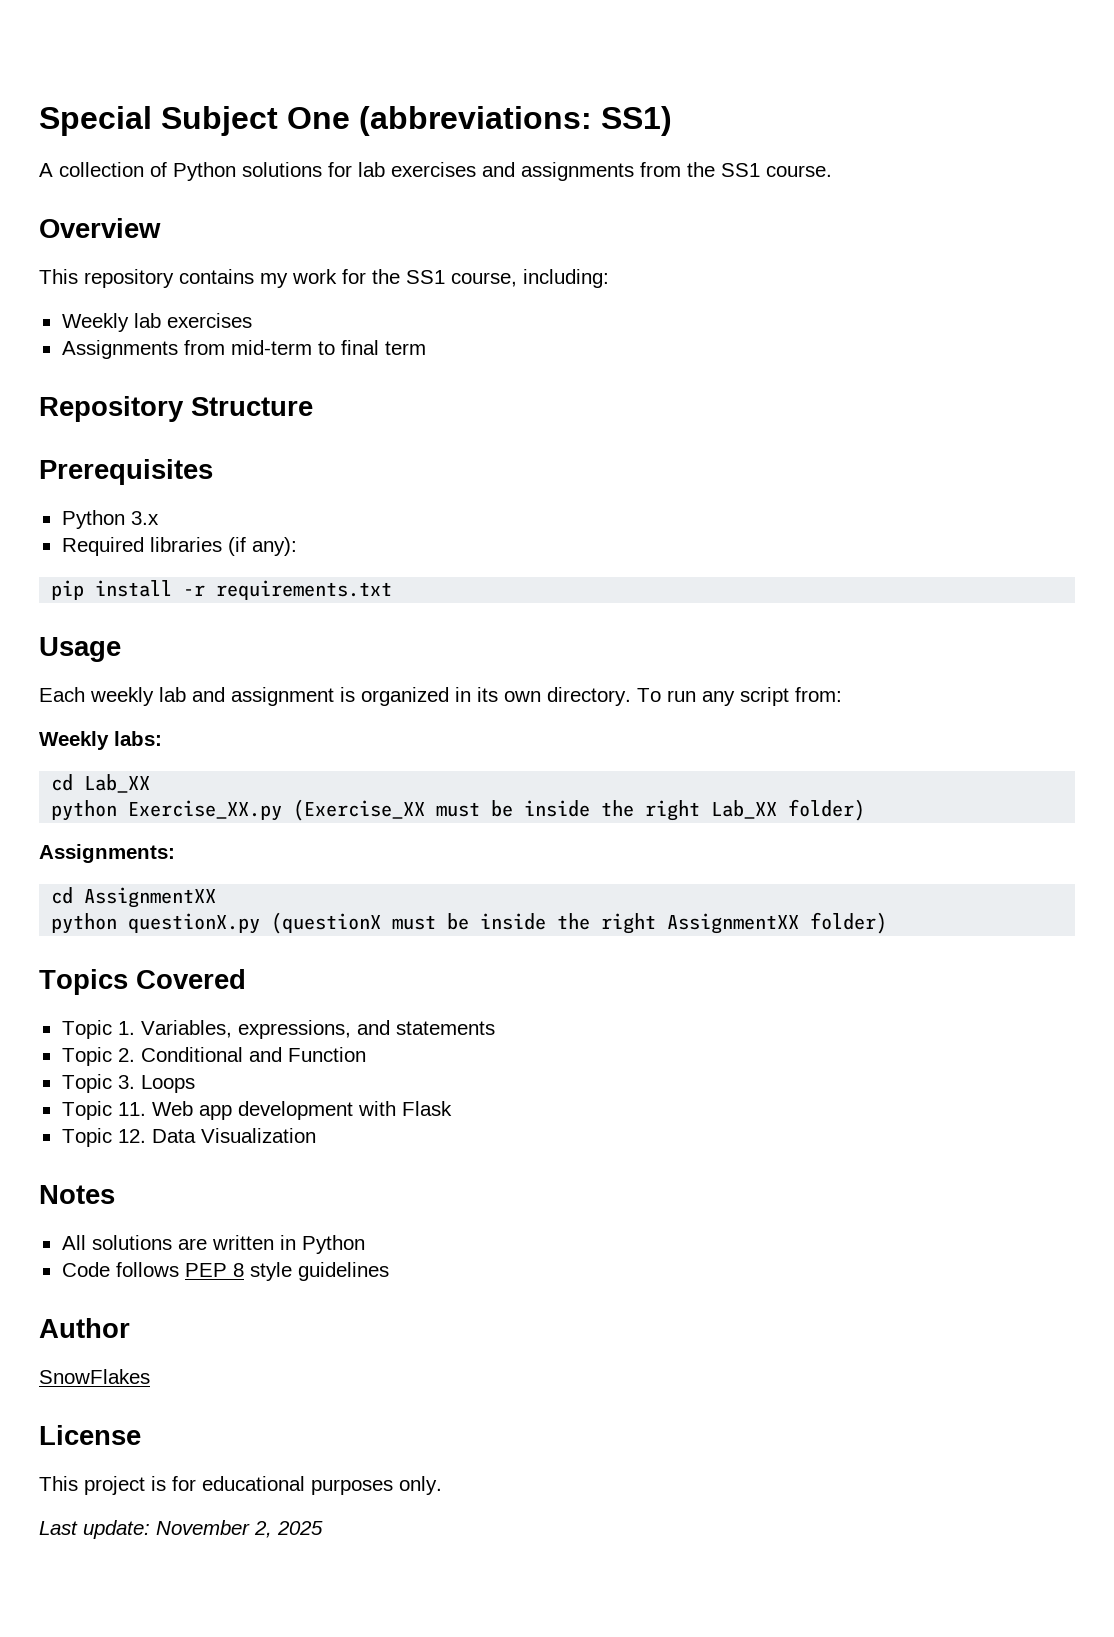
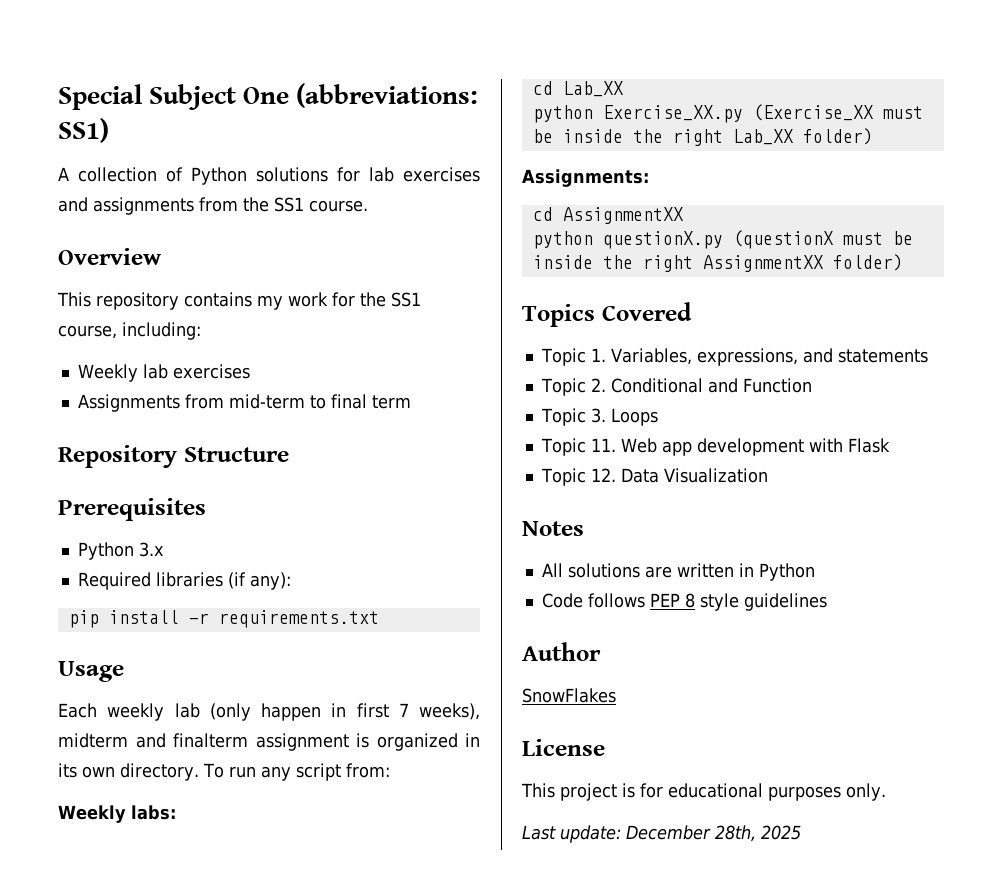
[192,687,225,702] and -> [209,703,480,721] [58,733,248,748] (only happen in first 7 weeks), midterm and finalterm
[156,1520,272,1538] November 2, -> [626,825,756,842] December 28th,

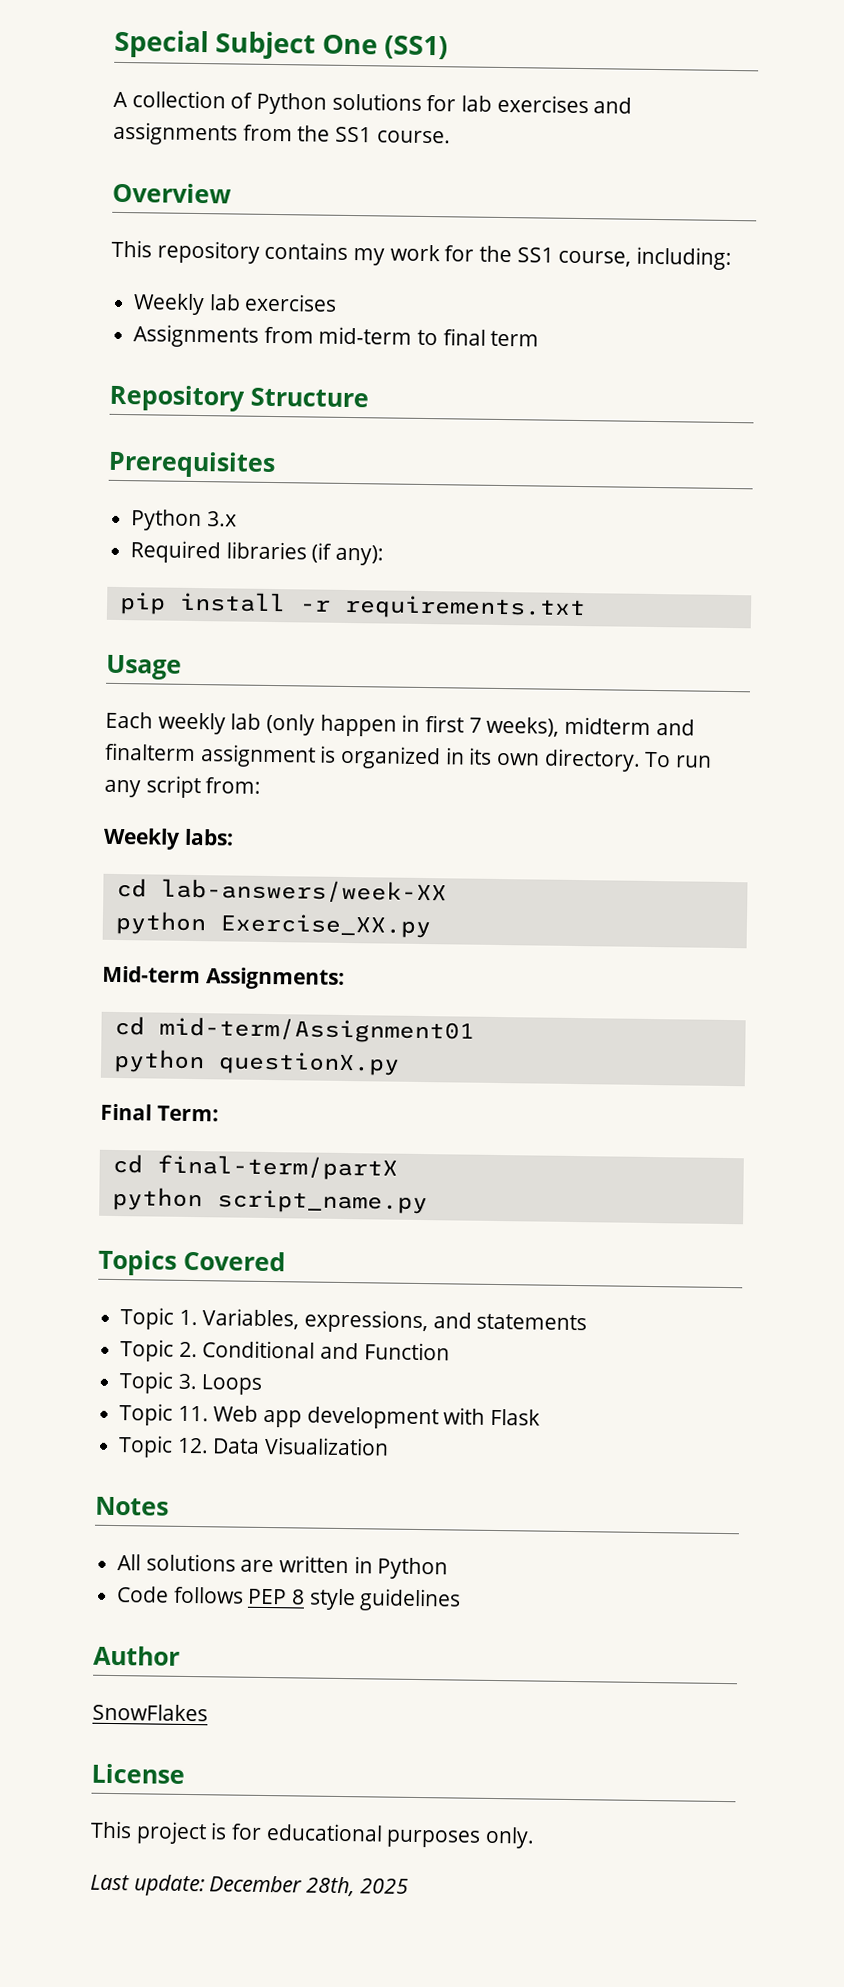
[296,83,479,108] [58,118,109,143] (abbreviations: SS1) -> [384,35,449,60] (SS1)
[562,81,624,97] Lab_XX -> [160,878,447,905] lab-answers/week-XX
[752,104,923,121] [532,128,873,146] (Exercise_XX must be inside the right Lab_XX folder) // -> [102,965,201,984] // Mid-term
[562,207,684,224] AssignmentXX -> [158,1016,475,1044] mid-term/Assignment01
[732,230,913,249] [532,254,903,272] (questionX must be inside the right AssignmentXX folder) -> [100,1103,219,1122] [111,1153,398,1181] [111,1186,428,1215] // Final Term: // cd final-term/partX // python script_name.py

